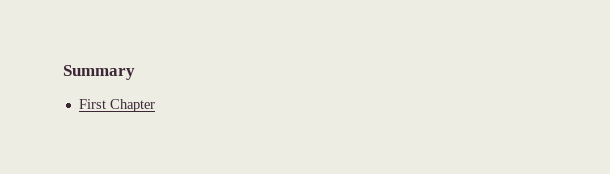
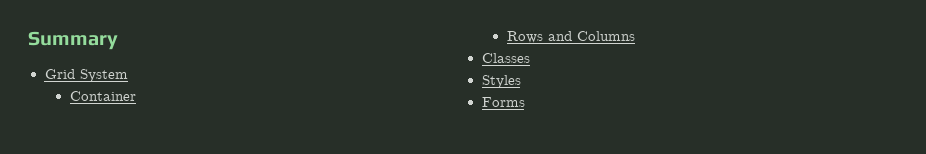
[78,99,155,112] First Chapter -> [44,69,128,82] [69,91,136,101] [506,31,635,43] [481,53,530,63] [481,75,521,88] [481,97,525,107] Grid System // Container // Rows and Columns // Classes // Styles // Forms

